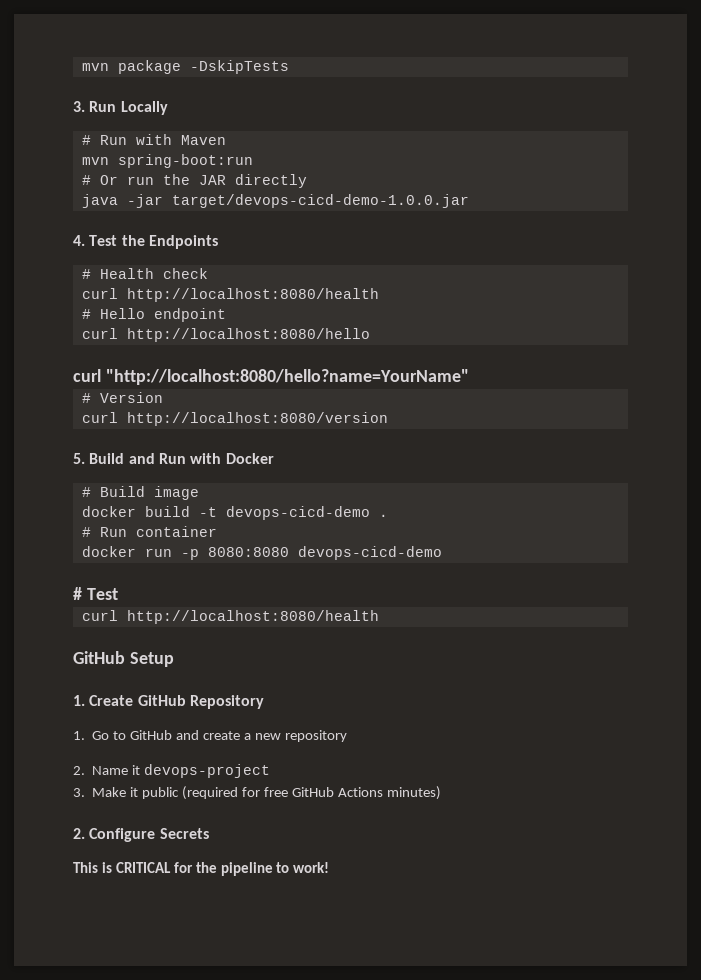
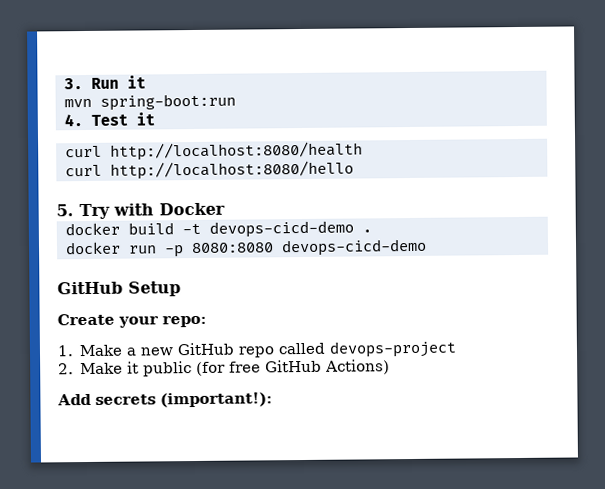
[81,60,289,74] [73,101,168,115] [81,134,226,145] [81,154,253,168] [81,174,307,188] [81,194,469,208] [73,235,218,249] [81,268,208,279] [81,288,379,302] [81,308,226,322] mvn package -DskipTests // 3. Run Locally // # Run with Maven // mvn spring-boot:run // # Or run the JAR directly // java -jar target/devops-cicd-demo-1.0.0.jar // 4. Test the Endpoints // # Health check // curl http://localhost:8080/health // # Hello endpoint -> [63,75,146,90] [63,93,236,111] [63,112,155,127] [64,141,363,161] 3. Run it // mvn spring-boot:run // 4. Test it // curl http://localhost:8080/health
[73,369,469,385] [81,392,163,403] [81,412,388,426] [73,453,186,464] curl "http://localhost:8080/hello?name=YourName" // # Version // curl http://localhost:8080/version // 5. Build and Run -> [56,203,110,220] 5. Try
[81,486,199,500] // # Build image -> (225, 209) none
[81,526,217,537] // # Run container -> (372, 231) none
[73,587,118,600] [81,610,379,624] [73,651,174,667] [73,695,264,709] [73,730,347,742] [73,765,141,775] # Test // curl http://localhost:8080/health // GitHub Setup // 1. Create GitHub Repository // 1. Go to GitHub and create a new repository // 2. Name it -> [57,281,181,297] [57,313,207,328] [57,342,327,358] GitHub Setup // Create your repo: // 1. Make a new GitHub repo called
[73,788,85,797] 3. -> [58,363,74,375] 2.
[181,786,441,800] [73,828,209,842] [73,862,330,876] (required for free GitHub Actions minutes) // 2. Configure Secrets // This is CRITICAL for the pipeline to work! -> [196,359,391,376] [57,392,273,408] (for free GitHub Actions) // Add secrets (important!):

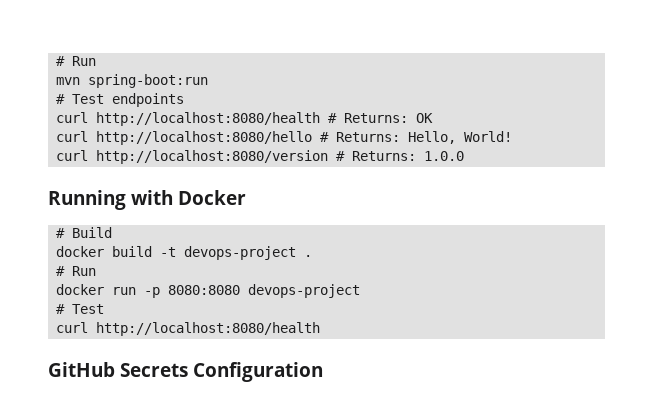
[63,75,146,90] 3. Run it -> [56,56,97,66] # Run
[63,112,155,127] [64,141,363,161] 4. Test it // curl http://localhost:8080/health -> [56,93,185,107] [56,112,434,126] # Test endpoints // curl http://localhost:8080/health # Returns: OK
[56,203,110,220] // 5. Try -> [320,131,513,144] [56,150,465,164] [48,190,126,210] # Returns: Hello, World! // curl http://localhost:8080/version # Returns: 1.0.0 // Running
(225, 209) none -> [56,227,113,238] // # Build
[208,220,354,238] devops-cicd-demo -> [184,246,297,260] devops-project
(372, 231) none -> [56,266,97,276] // # Run
[280,238,427,257] [57,281,181,297] [57,313,207,328] [57,340,458,358] [58,359,391,377] [57,392,273,408] devops-cicd-demo // GitHub Setup // Create your repo: // 1. Make a new GitHub repo called devops-project // 2. Make it public (for free GitHub Actions) // Add secrets (important!): -> [248,284,361,298] [56,304,105,314] [56,322,321,336] [48,362,324,382] devops-project // # Test // curl http://localhost:8080/health // GitHub Secrets Configuration

